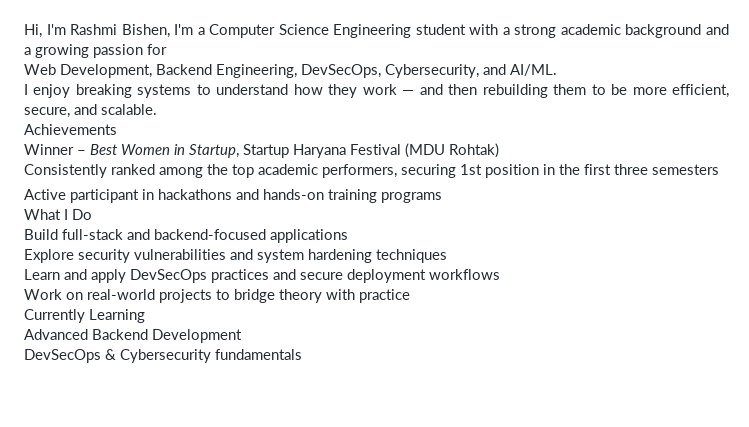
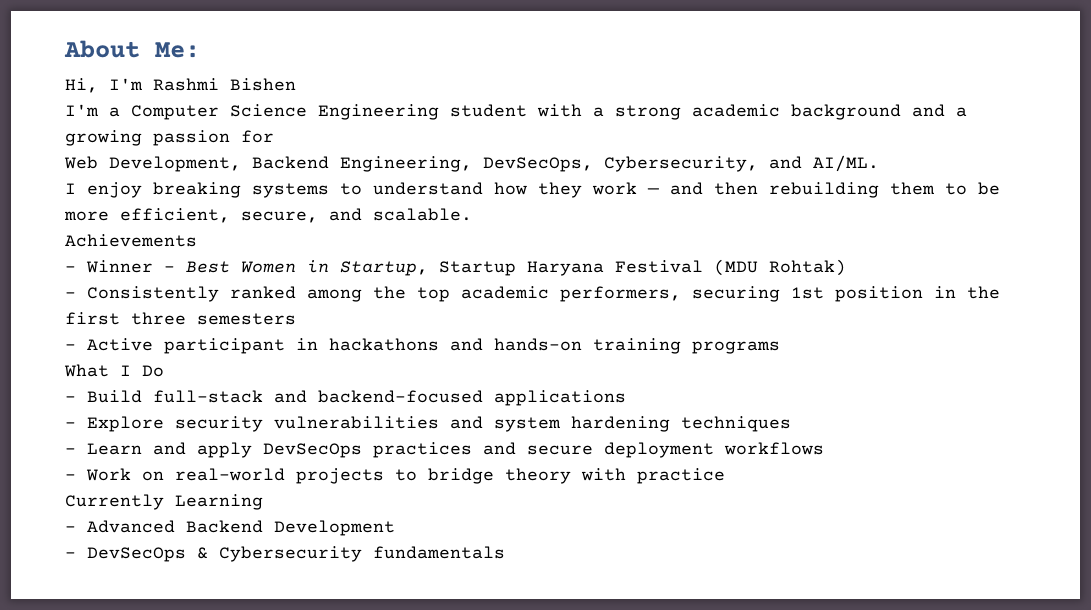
(24, 31) none -> [64,40,200,58] About Me: //
[121,24,170,38] Bishen, -> [230,78,296,91] Bishen //
(117, 129) none -> [65,266,76,272] -
(499, 150) none -> [65,292,76,298] -
(719, 169) none -> [65,344,76,350] -
(92, 214) none -> [65,396,76,402] -
(348, 236) none -> [65,422,76,428] -
(447, 256) none -> [65,448,76,454] -
(500, 274) none -> [65,474,76,480] -
(145, 316) none -> [65,526,76,532] -
(242, 336) none -> [65,552,76,558] -

